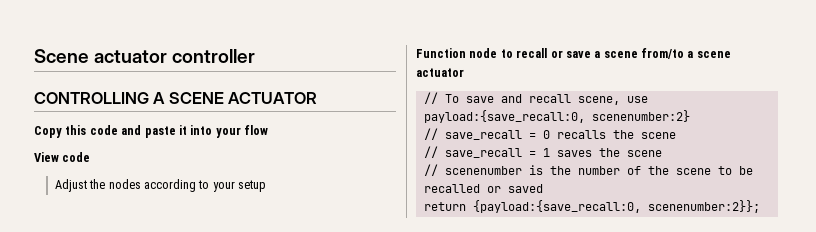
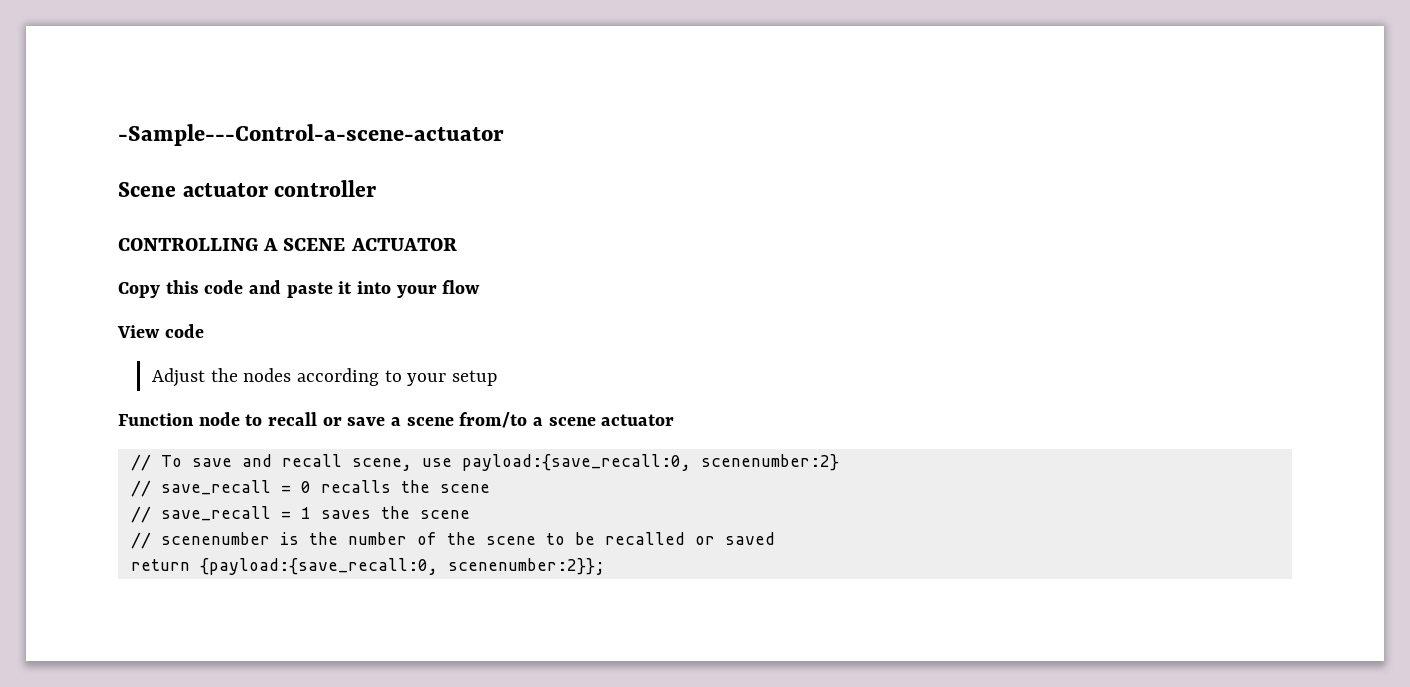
(34, 56) none -> [118,124,504,146] -Sample---Control-a-scene-actuator //

